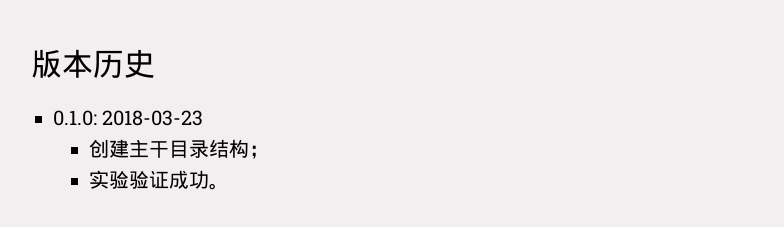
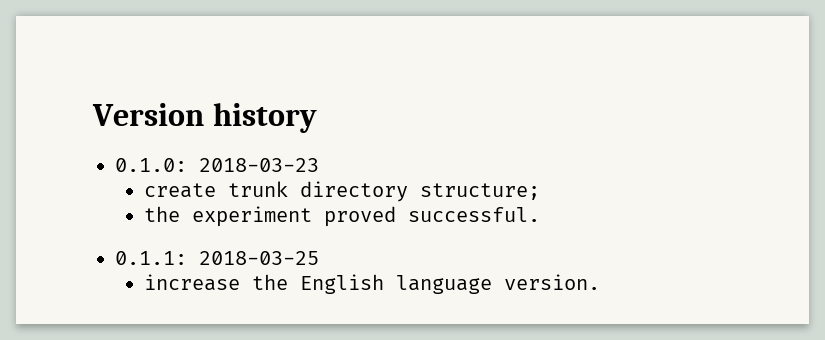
[31,49,155,78] 版本历史 -> [92,103,317,133] Version history
[89,139,270,159] [89,170,230,190] 创建主干目录结构； // 实验验证成功。 -> [144,181,541,202] [144,206,541,227] [115,251,319,265] [144,274,601,294] create trunk directory structure; // the experiment proved successful. // 0.1.1: 2018-03-25 // increase the English language version.

